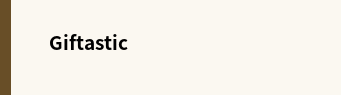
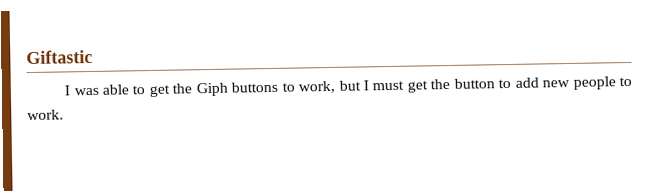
(128, 42) none -> [64,76,633,98] [27,109,64,121] // I was able to get the Giph buttons to work, but I must get the button to add new people to work.

